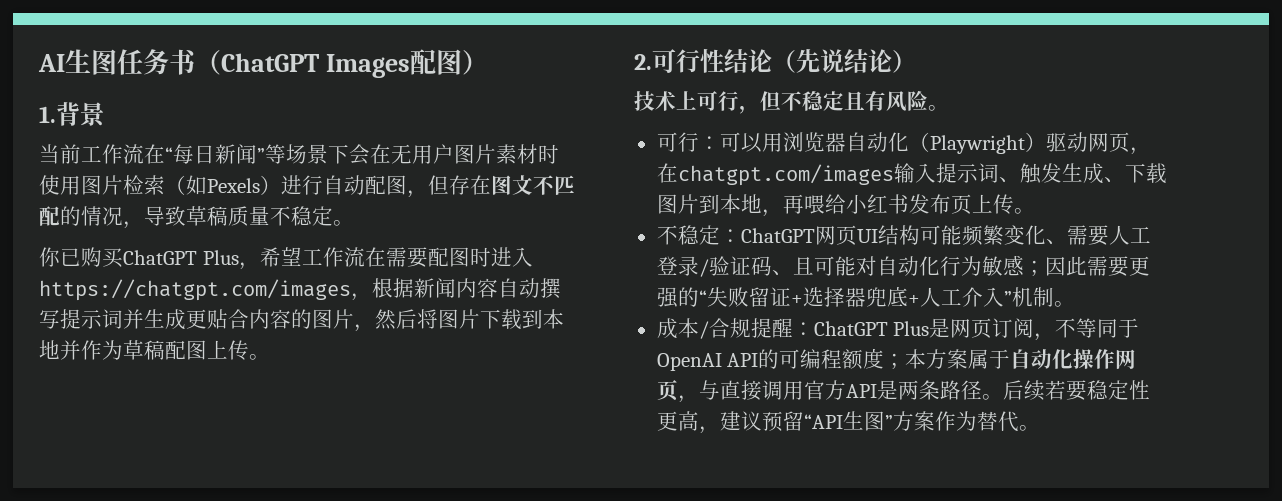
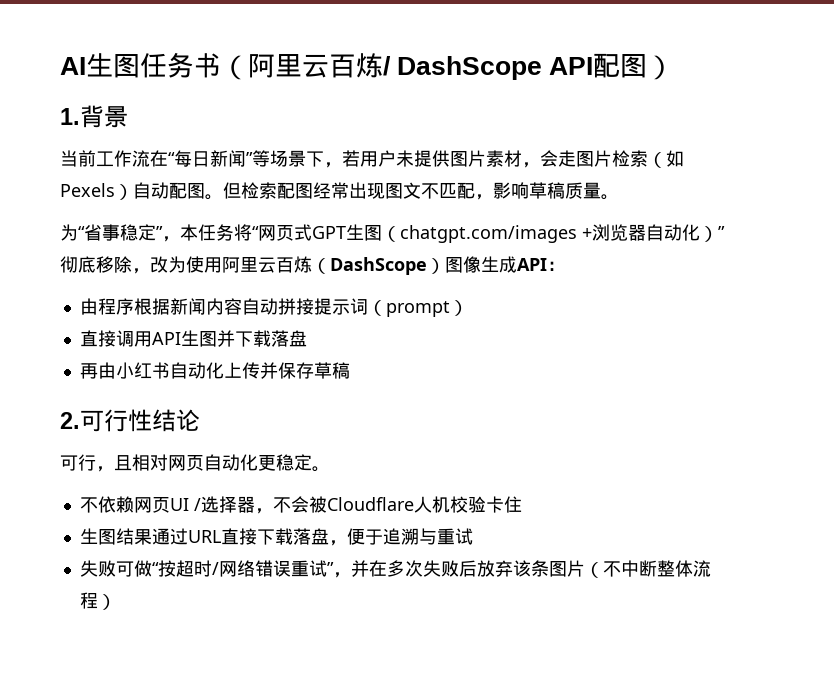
[221,53,411,78] ChatGPT Images -> [248,53,594,80] 阿里云百炼/ DashScope API
[349,144,454,165] 会在无用户 -> [324,150,450,168] ，若用户未提供
[538,144,559,164] [39,175,81,195] 时使用 -> [522,150,576,168] ，会走
[281,175,323,195] 进行 -> (133, 192) none
[407,175,575,198] [39,206,354,229] [39,247,533,270] [39,278,561,301] [39,309,564,332] [39,340,270,360] ，但存在图文不匹配的情况，导致草稿质量不稳定。 // 你已购买ChatGPT Plus，希望工作流在需要配图时进入https://chatgpt.com/images，根据新闻内容自动撰写提示词并生成更贴合内容的图片，然后将图片下载到本地并作为草稿配图上传。 -> [205,182,619,200] [60,224,725,243] [60,256,565,275] [79,298,468,317] [79,330,307,347] [79,362,350,379] 。但检索配图经常出现图文不匹配，影响草稿质量。 // 为“省事稳定”，本任务将“网页式GPT生图（chatgpt.com/images +浏览器自动化）”彻底移除，改为使用阿里云百炼（DashScope）图像生成API： // 由程序根据新闻内容自动拼接提示词（prompt） // 直接调用API生图并下载落盘 // 再由小红书自动化上传并保存草稿
[772,49,916,73] [634,90,949,114] [656,132,1151,155] [656,163,1167,186] [656,194,1035,217] [656,225,1151,246] [656,255,1150,277] [656,287,1075,308] [656,318,1140,341] [656,348,1137,371] [656,380,1150,403] [656,411,1040,434] （先说结论） // 技术上可行，但不稳定且有风险。 // 可行：可以用浏览器自动化（Playwright）驱动网页，在chatgpt.com/images输入提示词、触发生成、下载图片到本地，再喂给小红书发布页上传。 // 不稳定：ChatGPT网页UI结构可能频繁变化、需要人工登录/验证码、且可能对自动化行为敏感；因此需要更强的“失败留证+选择器兜底+人工介入”机制。 // 成本/合规提醒：ChatGPT Plus是网页订阅，不等同于OpenAI API的可编程额度；本方案属于自动化操作网页，与直接调用官方API是两条路径。后续若要稳定性更高，建议预留“API生图”方案作为替代。 -> [60,454,330,472] [79,496,522,514] [79,528,473,546] [79,560,711,578] [79,592,116,610] // 可行，且相对网页自动化更稳定。 // 不依赖网页UI /选择器，不会被Cloudflare人机校验卡住 // 生图结果通过URL直接下载落盘，便于追溯与重试 // 失败可做“按超时/网络错误重试”，并在多次失败后放弃该条图片（不中断整体流程）

